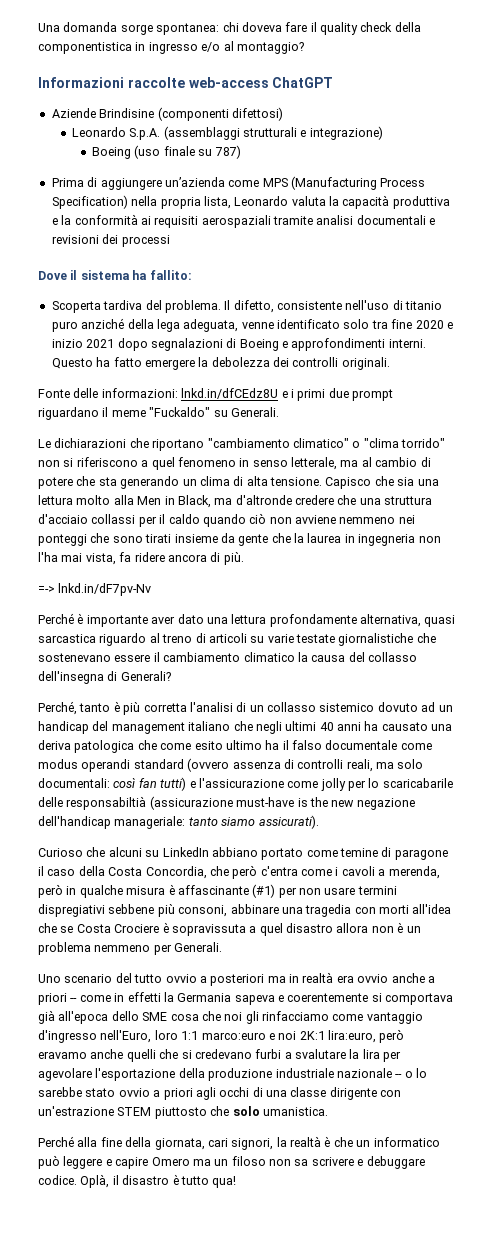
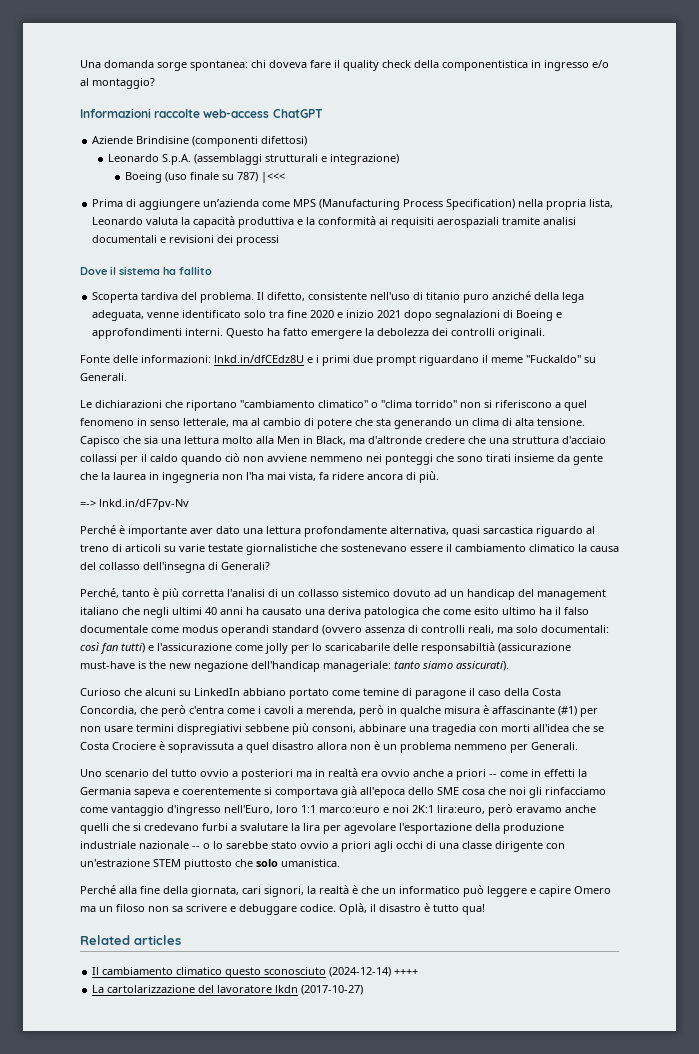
(241, 152) none -> [260,172,285,183] |<<<
[149,270,192,280] fallito: -> [179,266,212,275] fallito
(237, 1182) none -> [80,935,181,945] [92,967,419,978] [92,985,364,995] // Related articles // Il cambiamento climatico questo sconosciuto (2024-12-14) ++++ // La cartolarizzazione del lavoratore lkdn (2017-10-27)

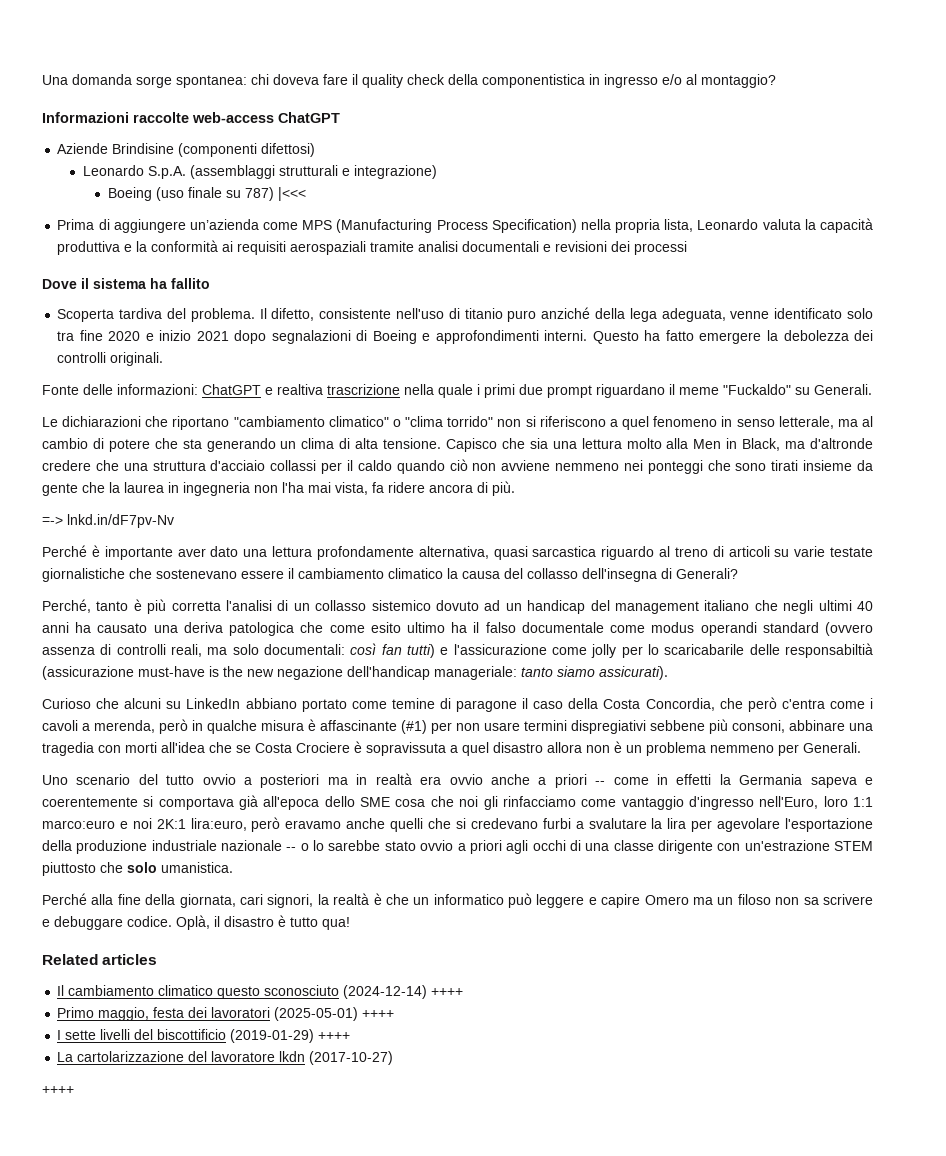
[214,355,313,363] lnkd.in/dfCEdz8U e -> [202,384,473,398] ChatGPT e realtiva trascrizione nella quale
(419, 972) none -> [57,1007,395,1021] [57,1029,351,1043] // Primo maggio, festa dei lavoratori (2025-05-01) ++++ // I sette livelli del biscottificio (2019-01-29) ++++
(364, 990) none -> [42,1086,74,1094] // ++++

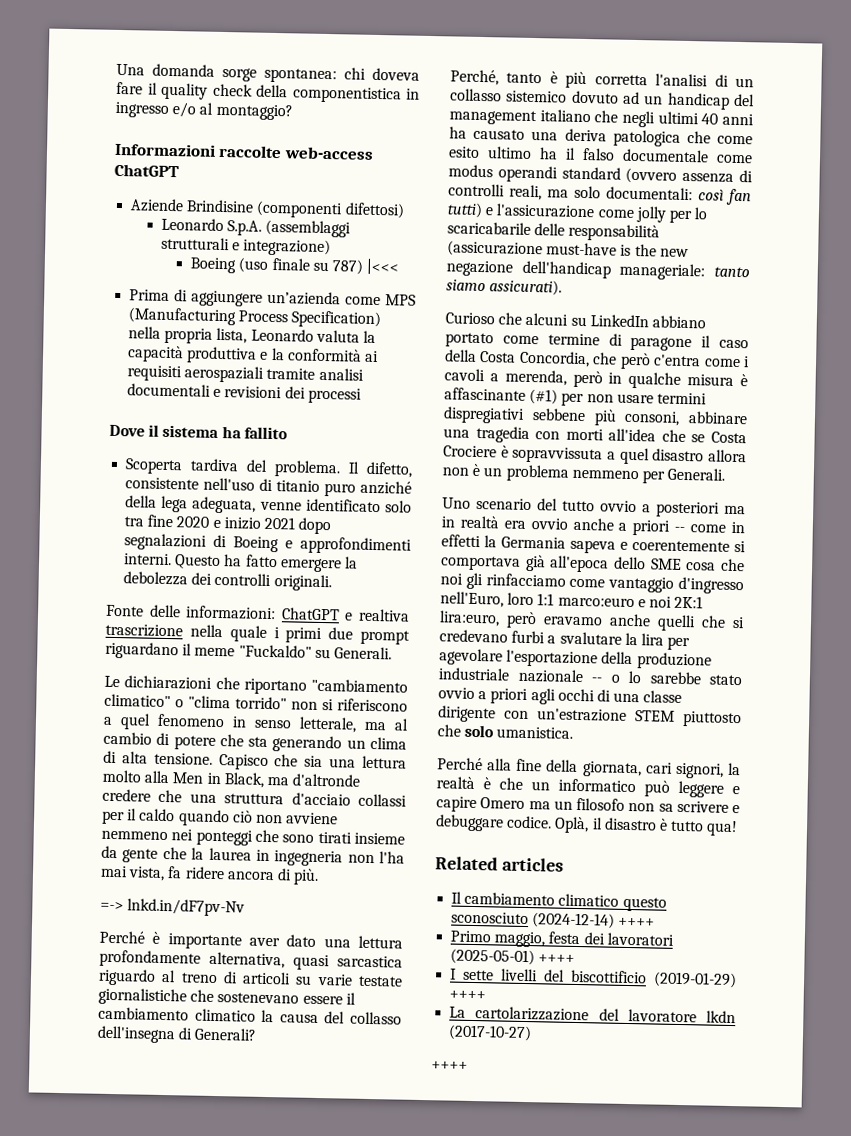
[785,643,874,658] responsabiltià -> [568,223,661,242] responsabilità
[391,698,435,709] temine -> [547,333,600,346] termine
[366,742,446,756] sopravissuta -> [512,446,604,464] sopravvissuta
[737,894,771,905] filoso -> [576,797,625,811] filosofo

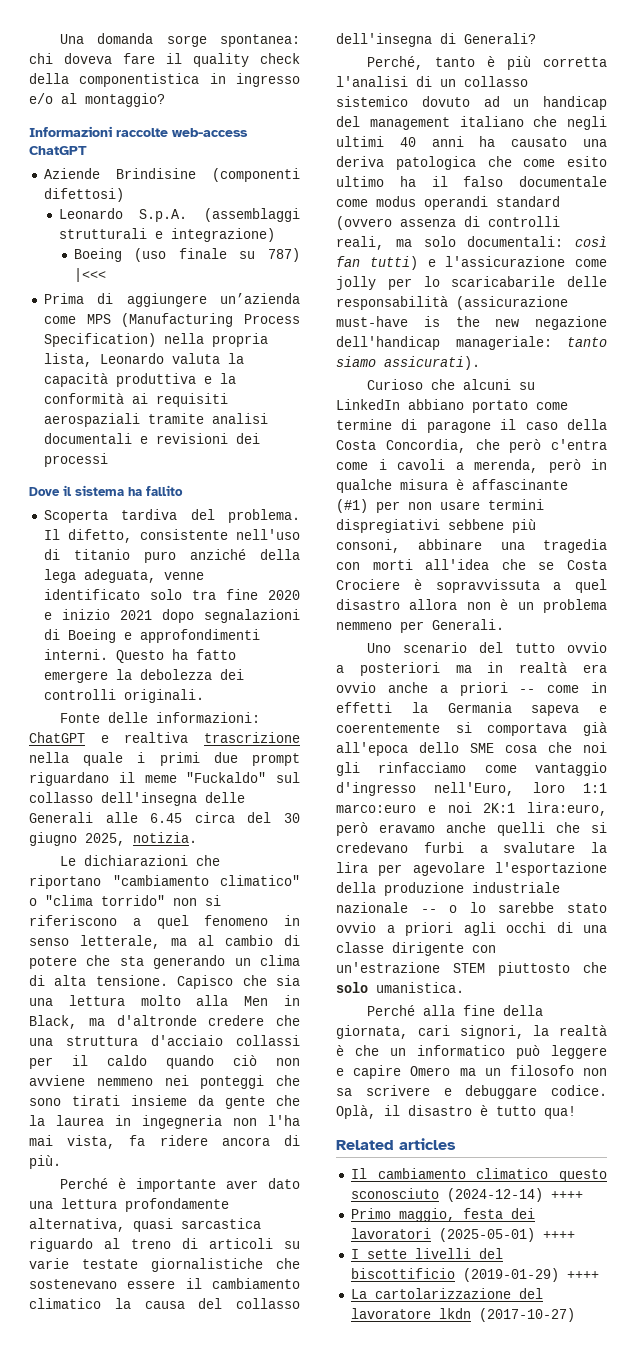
[314,646,392,660] su Generali. -> [276,772,300,783] [29,792,245,806] [29,812,300,823] [29,832,197,846] sul collasso dell'insegna delle Generali alle 6.45 circa del 30 giugno 2025, notizia.
[100,898,246,917] // =-> lnkd.in/dF7pv-Nv -> (61, 1162) none
[431,1061,468,1070] // ++++ -> (575, 1315) none

